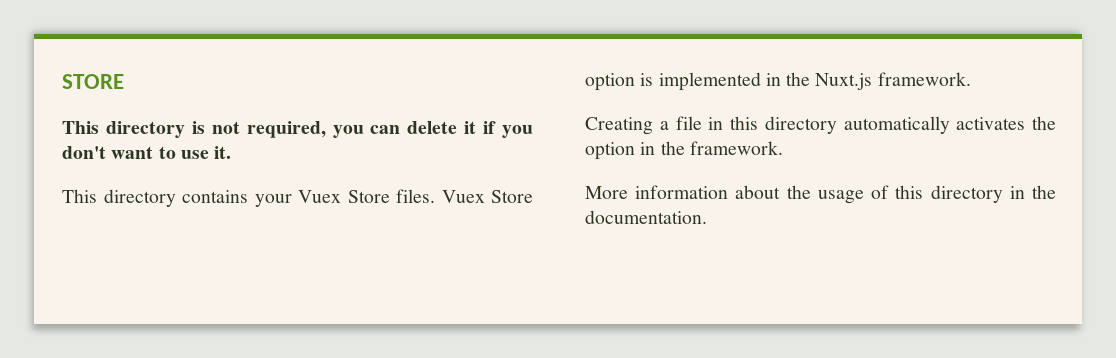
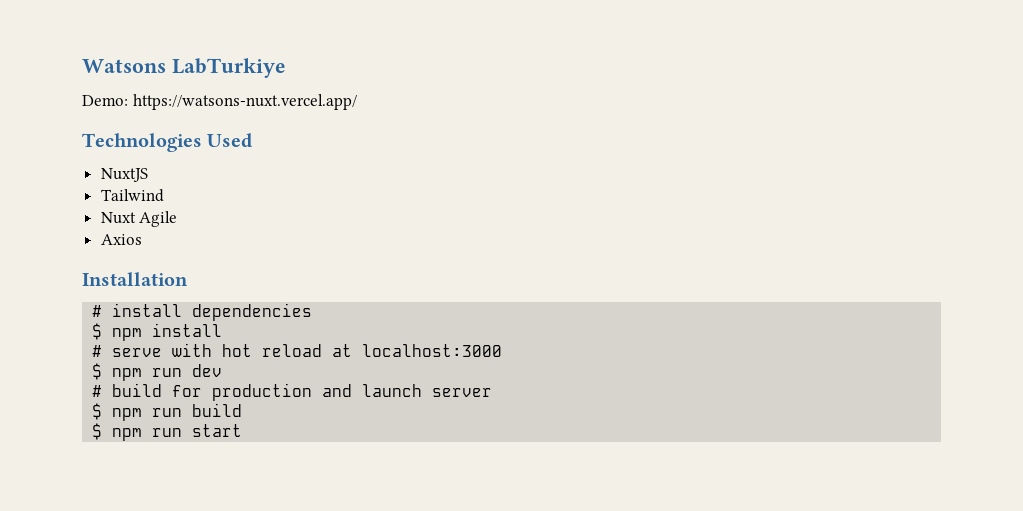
[62,74,124,89] [62,121,533,138] [62,146,232,159] [62,189,533,207] [585,72,971,91] [585,116,1056,135] [585,141,783,160] [585,185,1056,204] [585,210,707,224] STORE // This directory is not required, you can delete it if you don't want to use it. // This directory contains your Vuex Store files. Vuex Store option is implemented in the Nuxt.js framework. // Creating a file in this directory automatically activates the option in the framework. // More information about the usage of this directory in the documentation. -> [82,58,286,78] [82,94,357,110] [82,133,253,152] [100,168,148,182] [100,189,164,202] [100,211,178,227] [100,234,142,245] [82,272,188,286] [92,303,313,321] [92,323,223,341] [92,343,503,357] [92,363,223,381] [92,383,493,401] [92,403,243,421] [92,423,243,441] Watsons LabTurkiye // Demo: https://watsons-nuxt.vercel.app/ // Technologies Used // NuxtJS // Tailwind // Nuxt Agile // Axios // Installation // # install dependencies // $ npm install // # serve with hot reload at localhost:3000 // $ npm run dev // # build for production and launch server // $ npm run build // $ npm run start

